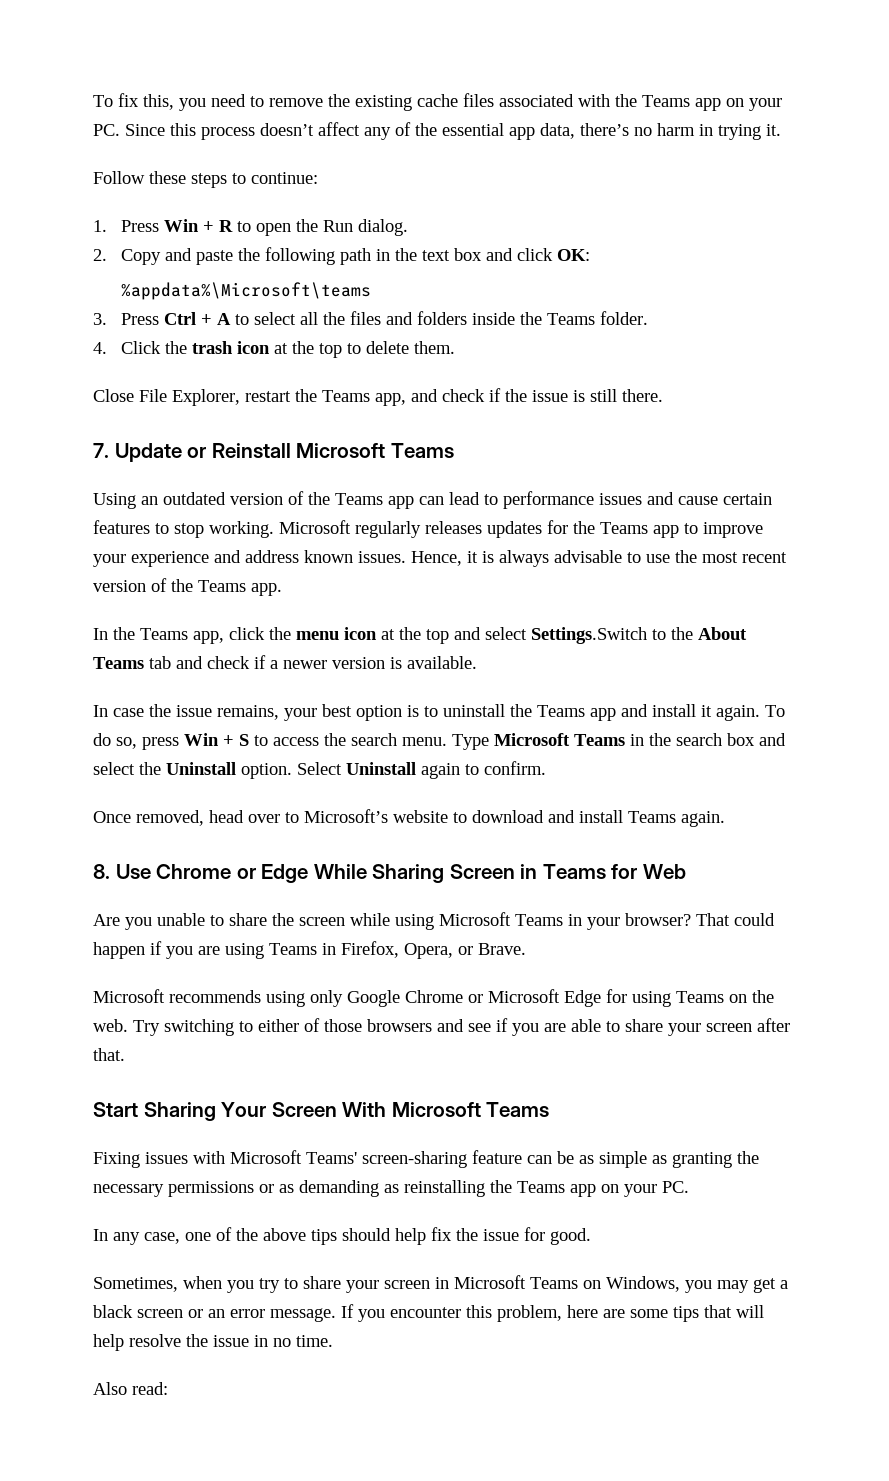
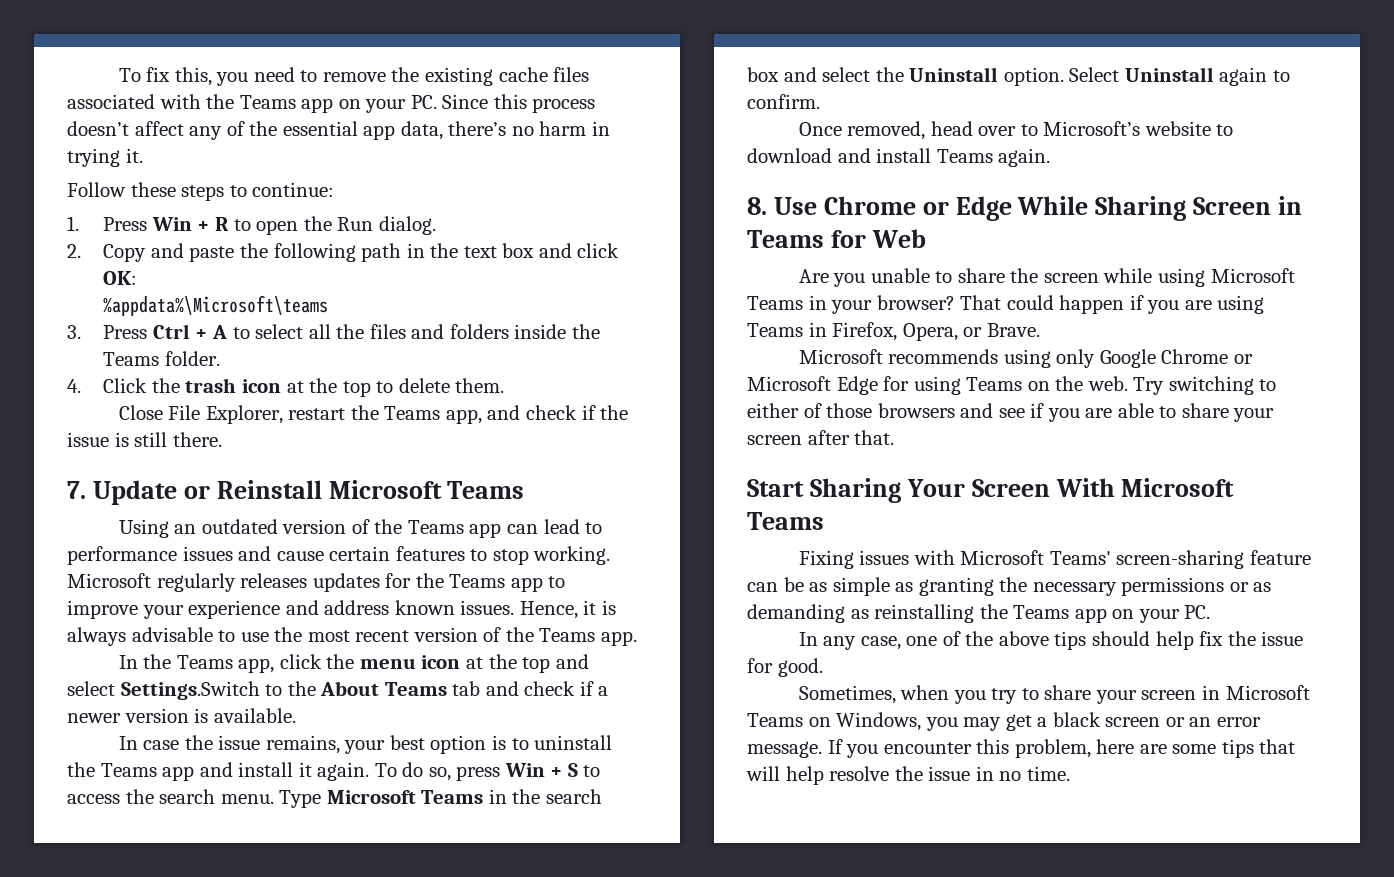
[93,1382,168,1395] // Also read: -> (1070, 773) none

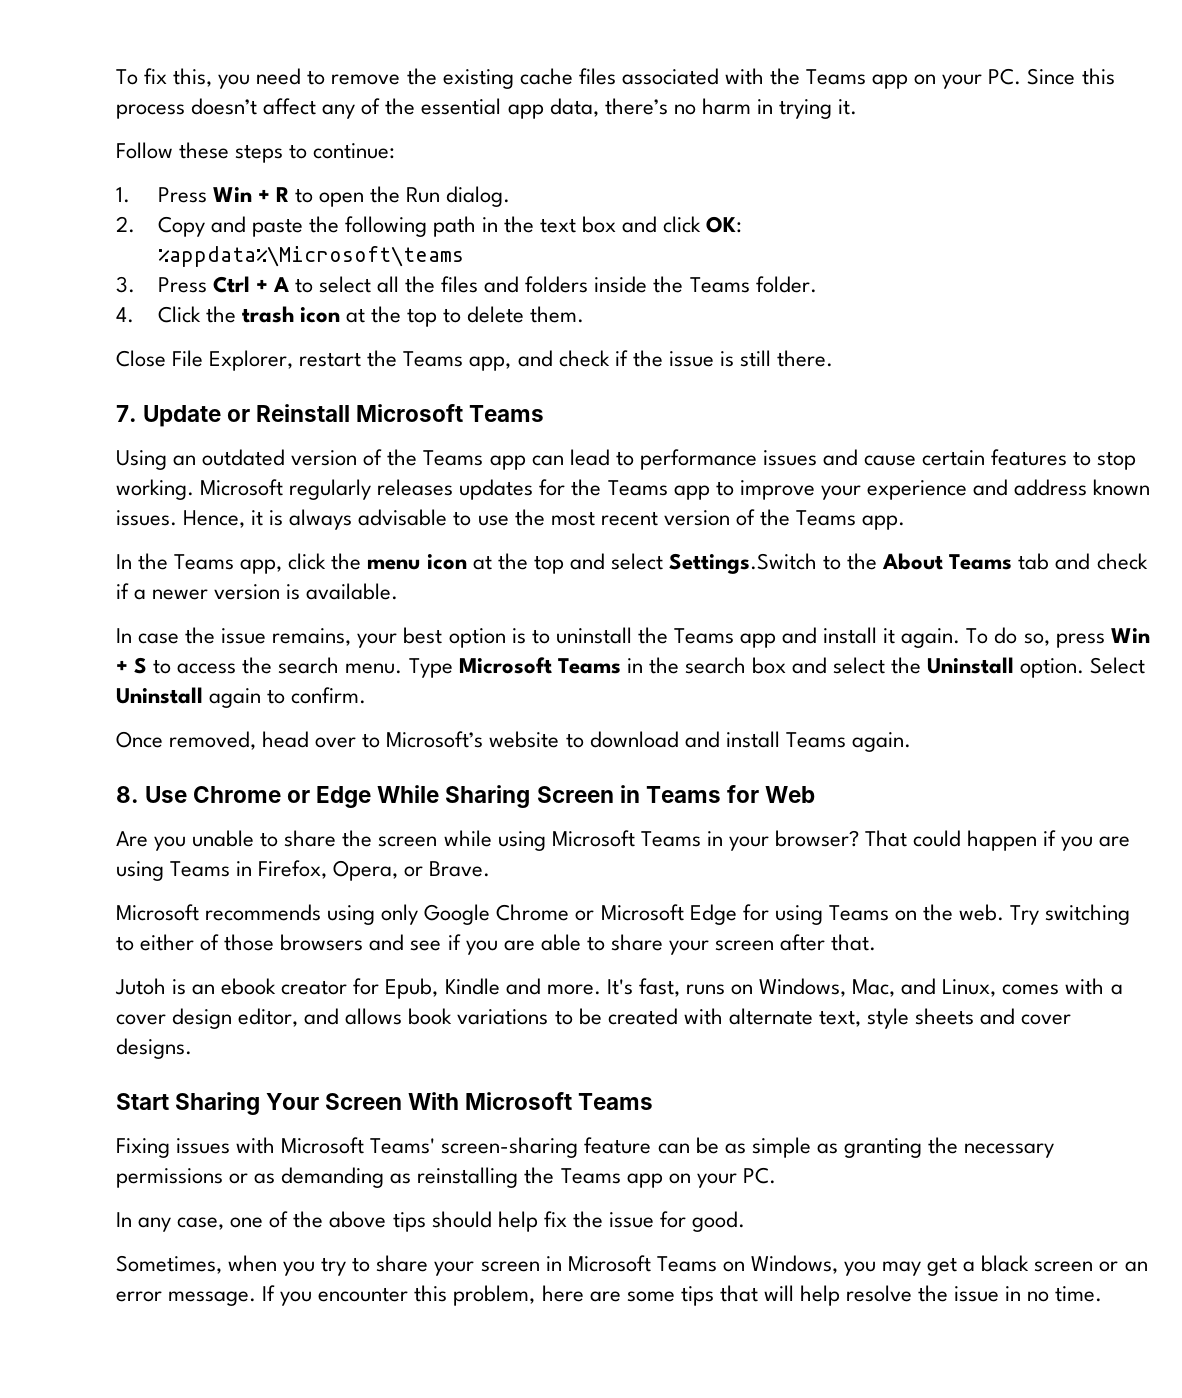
(895, 437) none -> [115,978,1123,999] [116,1008,1072,1029] [116,1038,192,1059] // Jutoh is an ebook creator for Epub, Kindle and more. It's fast, runs on Windows, Mac, and Linux, comes with a cover design editor, and allows book variations to be created with alternate text, style sheets and cover designs.

